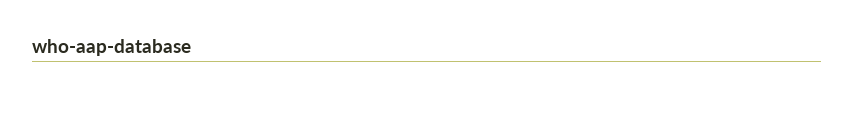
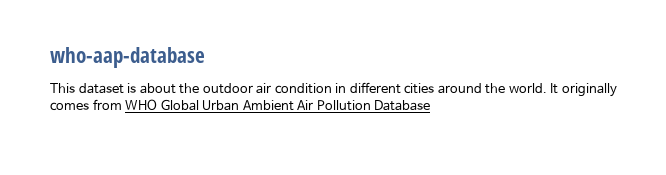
(191, 47) none -> [50,82,617,97] [50,99,431,111] // This dataset is about the outdoor air condition in different cities around the world. It originally comes from WHO Global Urban Ambient Air Pollution Database

